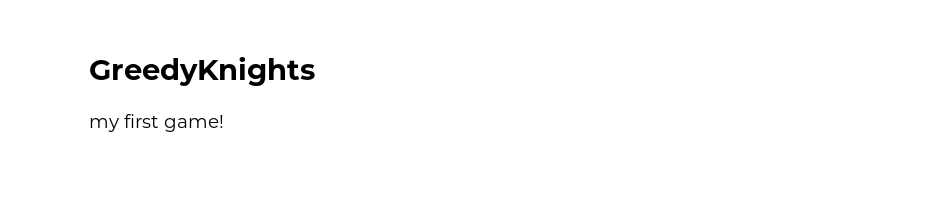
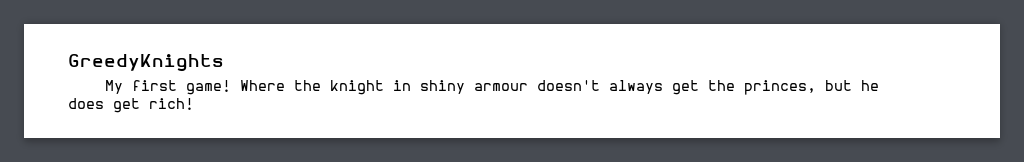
[89,118,119,132] my -> [104,80,123,94] My
(224, 123) none -> [239,80,879,95] [68,98,194,113] Where the knight in shiny armour doesn't always get the princes, but he does get rich!

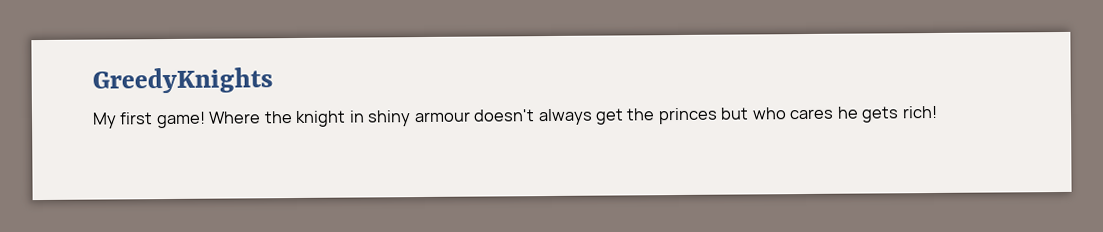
[743,80,879,95] [68,98,140,113] princes, but he does get -> [657,106,900,125] princes but who cares he gets

